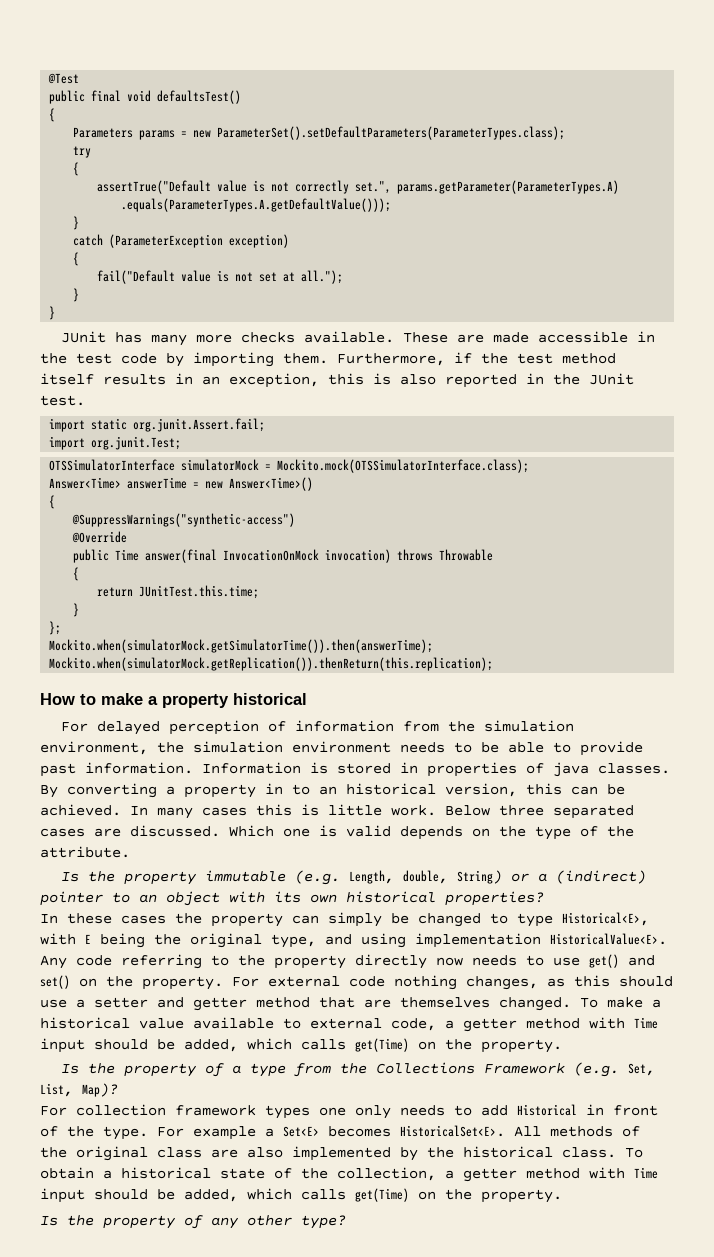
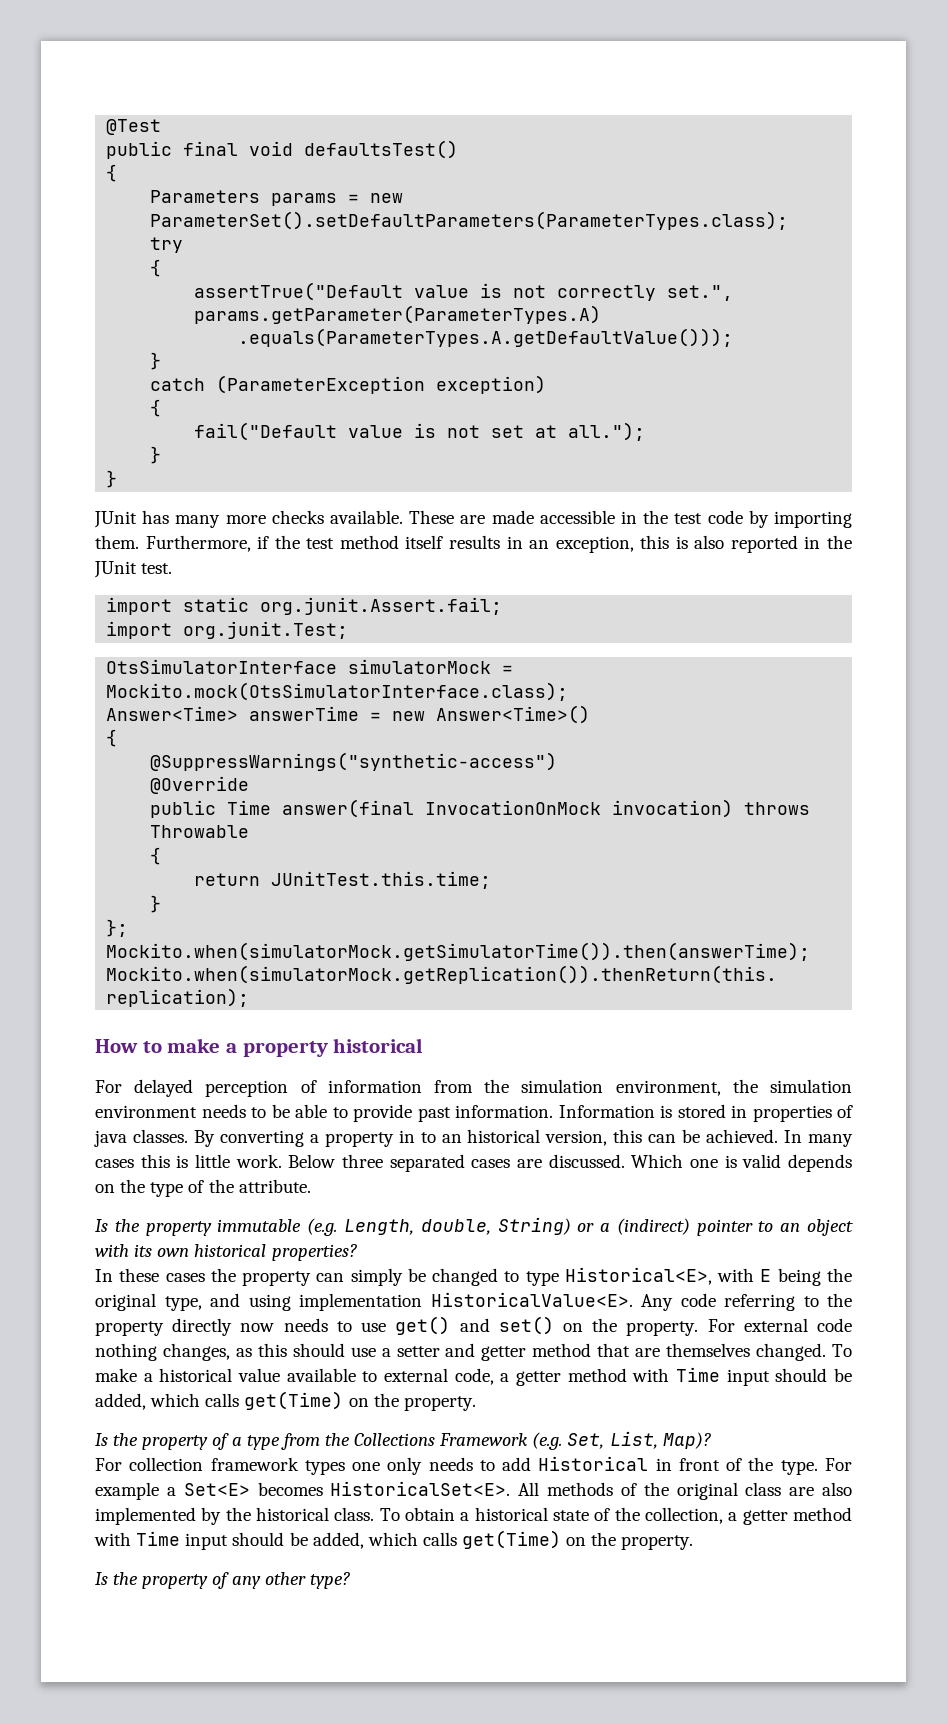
[49,459,176,471] OTSSimulatorInterface -> [106,659,338,674] OtsSimulatorInterface
[277,459,530,473] Mockito.mock(OTSSimulatorInterface.class); -> [106,682,569,701] Mockito.mock(OtsSimulatorInterface.class);

